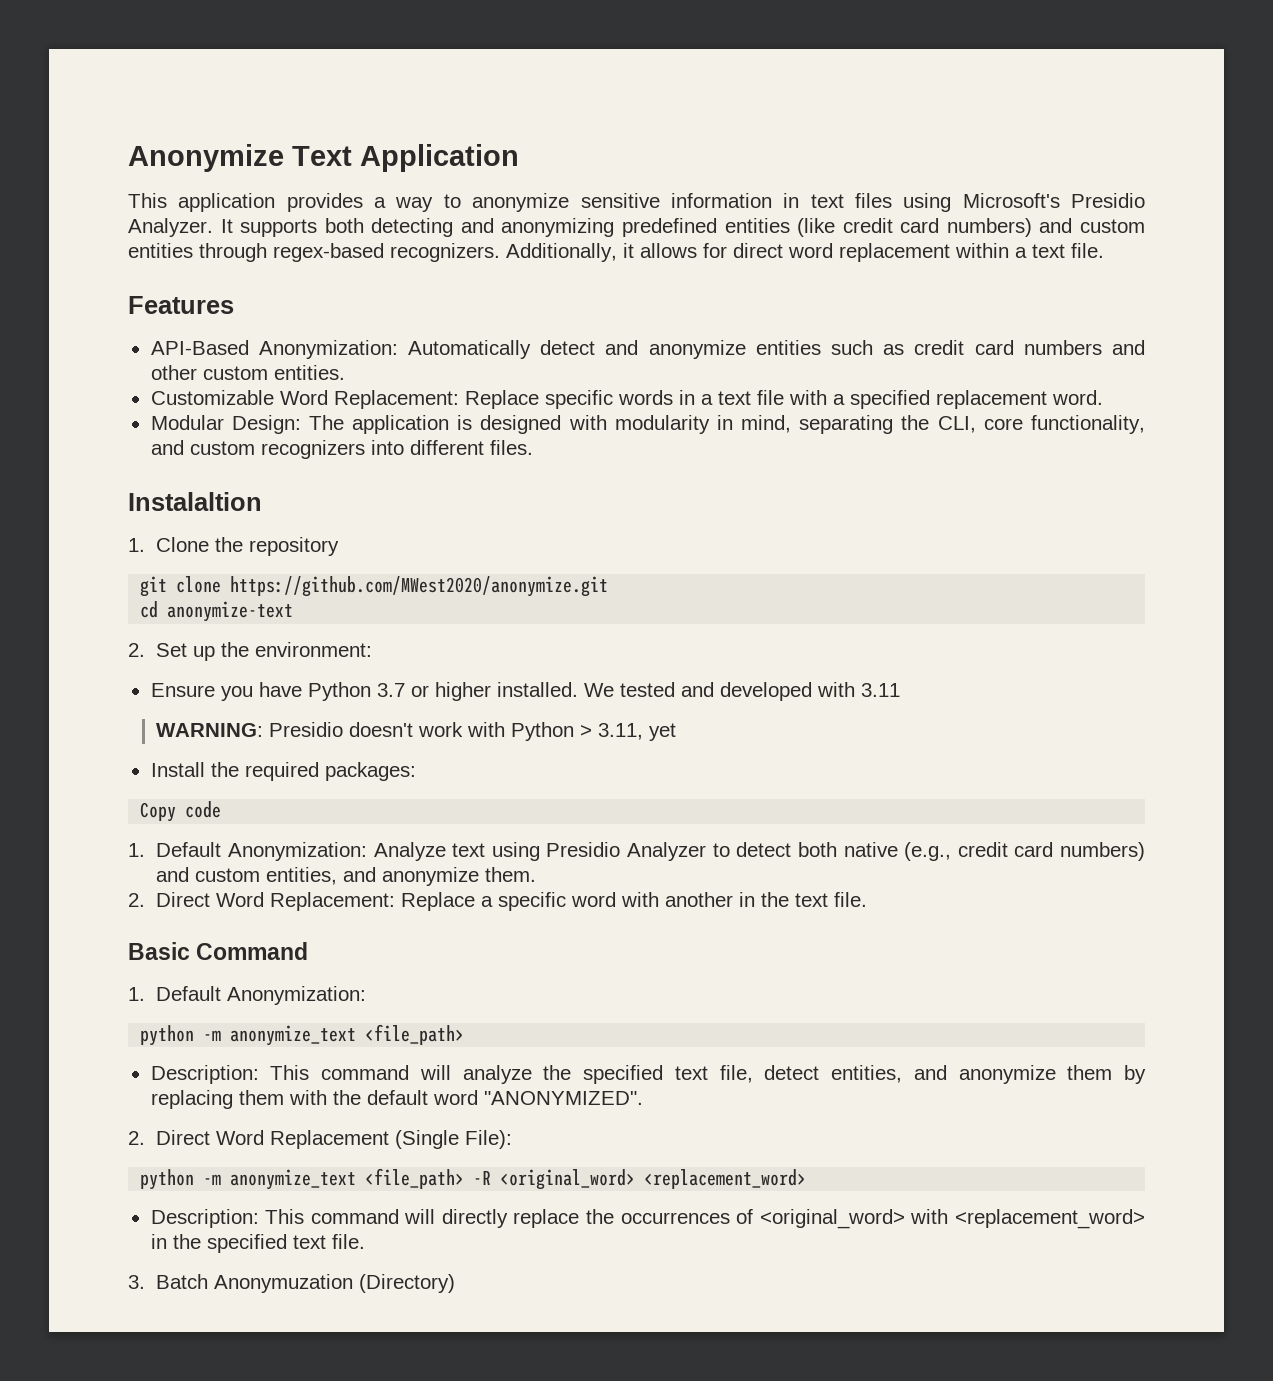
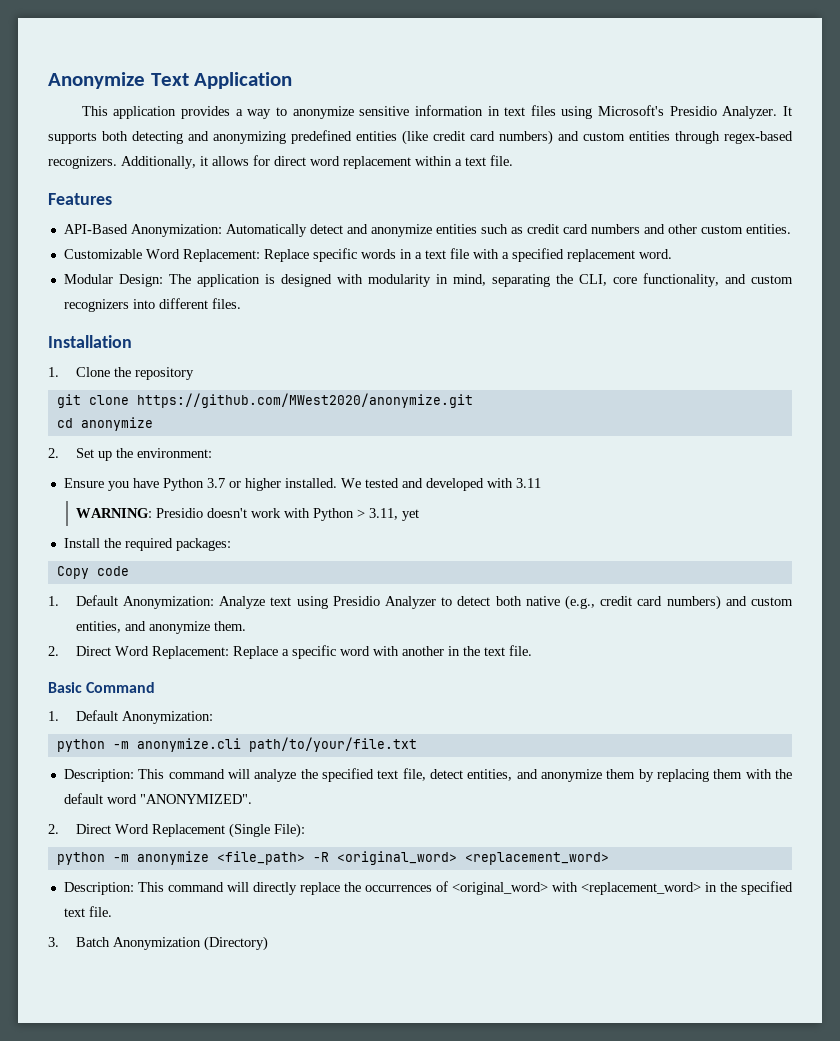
[128,492,262,511] Instalaltion -> [48,335,132,348] Installation
[167,601,294,622] anonymize-text -> [80,417,153,431] anonymize
[230,1024,465,1046] anonymize_text <file_path> -> [136,737,417,752] anonymize.cli path/to/your/file.txt
[230,1169,357,1190] anonymize_text -> [136,851,209,865] anonymize
[214,1274,354,1293] Anonymuzation -> [112,937,201,950] Anonymization

